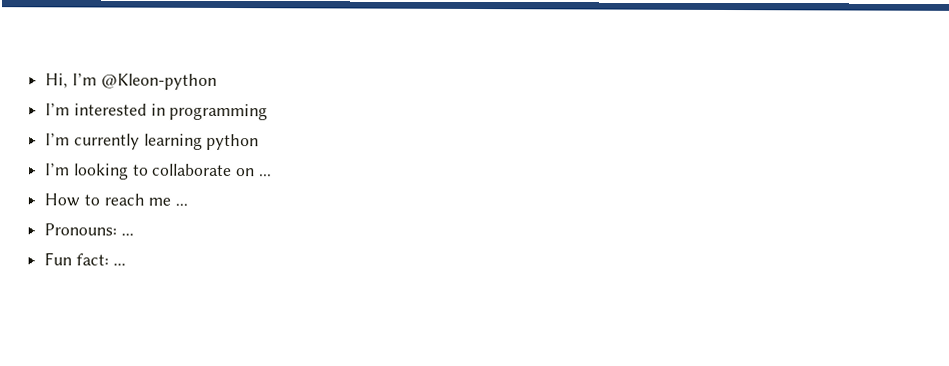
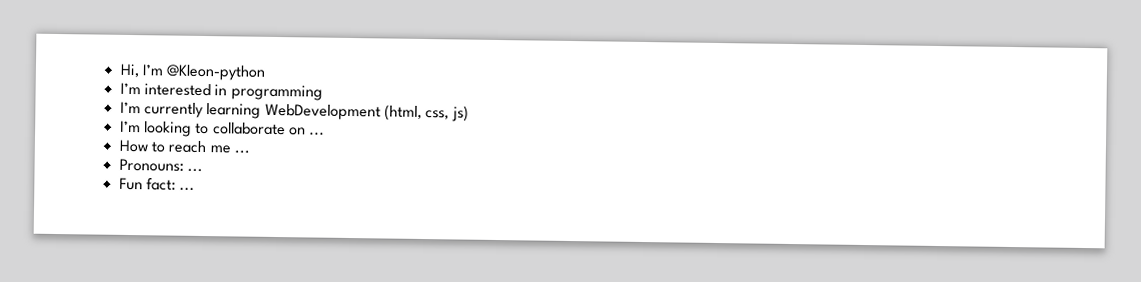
[206,133,260,151] python -> [264,103,469,122] WebDevelopment (html, css, js)

